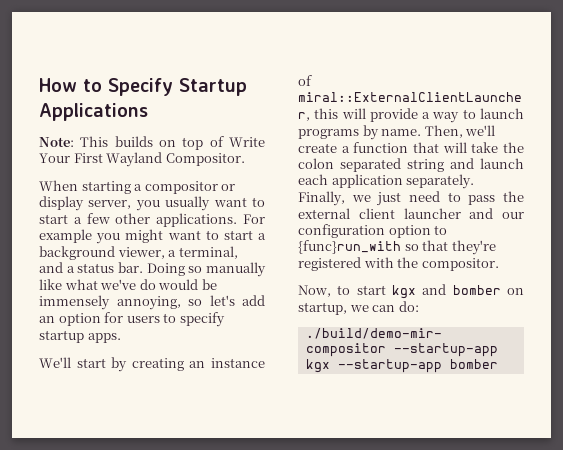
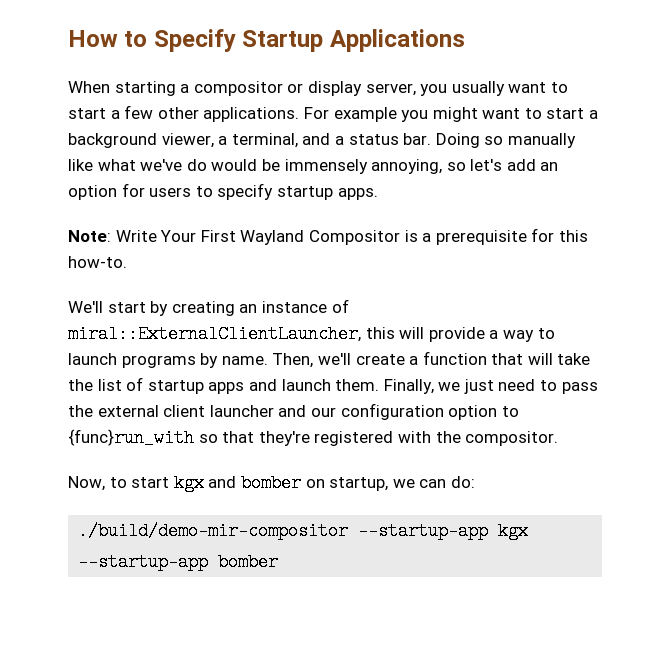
[39,136,265,150] [39,152,245,167] // Note: This builds on top of Write Your First Wayland Compositor. -> (465, 40) none
(121, 338) none -> [68,228,588,245] [68,256,127,268] // Note: Write Your First Wayland Compositor is a prerequisite for this how-to.
[298,158,524,172] [298,174,475,189] colon separated string and launch each application separately. -> [97,377,380,394] list of startup apps and launch them.

